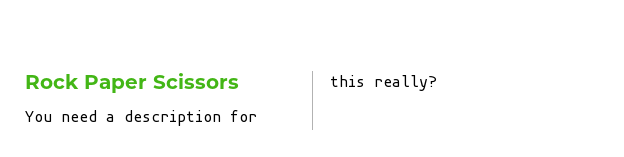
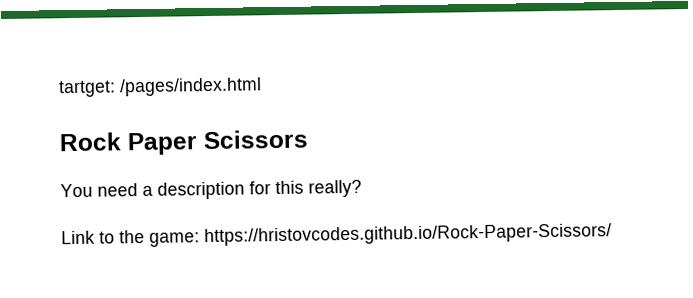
(25, 81) none -> [58,77,262,98] tartget: /pages/index.html //
(437, 83) none -> [61,223,612,247] // Link to the game: https://hristovcodes.github.io/Rock-Paper-Scissors/

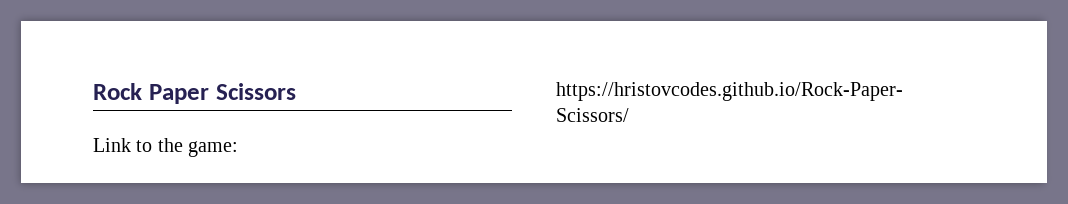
[58,77,262,98] tartget: /pages/index.html // -> (93, 91) none
[60,179,362,200] // You need a description for this really? -> (296, 91) none

